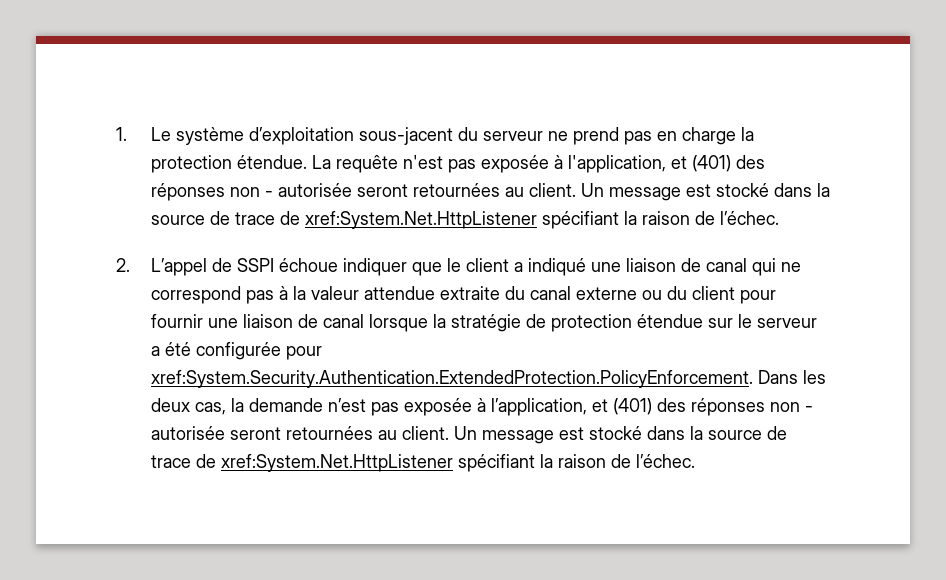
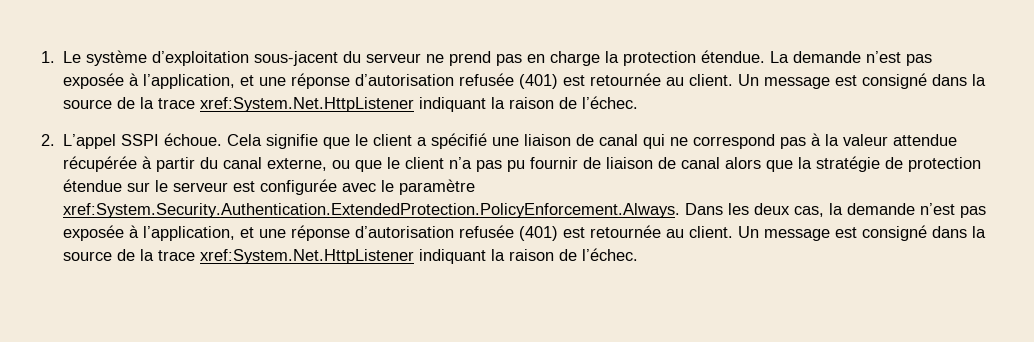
[335,155,765,173] [150,183,830,201] [150,211,619,229] requête n'est pas exposée à l'application, et (401) des réponses non - autorisée seront retournées au client. Un message est stocké dans la source de trace de xref:System.Net.HttpListener spécifiant -> [793,51,933,66] [63,73,987,89] [63,97,487,112] demande n’est pas exposée à l’application, et une réponse d’autorisation refusée (401) est retournée au client. Un message est consigné dans la source de la trace xref:System.Net.HttpListener indiquant
[211,258,407,276] de SSPI échoue indiquer -> [121,133,319,149] SSPI échoue. Cela signifie
[527,258,586,276] indiqué -> [431,133,488,149] spécifié
[439,286,776,304] [150,314,428,332] extraite du canal externe ou du client pour fournir une liaison de canal lorsque -> [63,156,794,172] récupérée à partir du canal externe, ou que le client n’a pas pu fournir de liaison de canal alors que
[150,342,322,360] [150,370,753,388] a été configurée pour xref:System.Security.Authentication.ExtendedProtection.PolicyEnforcement. -> [233,179,476,195] [63,203,681,218] est configurée avec le paramètre xref:System.Security.Authentication.ExtendedProtection.PolicyEnforcement.Always.
[612,398,813,416] [150,426,787,444] [150,454,535,472] (401) des réponses non - autorisée seront retournées au client. Un message est stocké dans la source de trace de xref:System.Net.HttpListener spécifiant -> [259,225,987,241] [63,249,487,264] une réponse d’autorisation refusée (401) est retournée au client. Un message est consigné dans la source de la trace xref:System.Net.HttpListener indiquant

